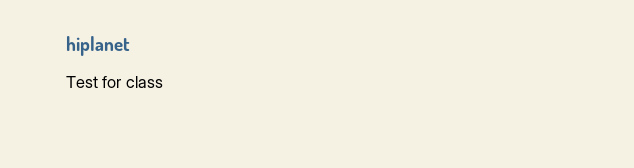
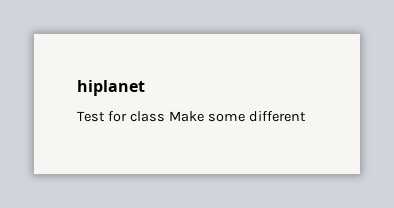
(163, 82) none -> [168,111,306,122] Make some different

